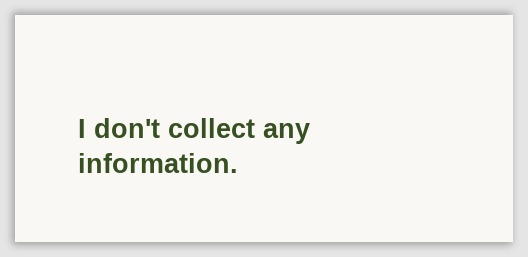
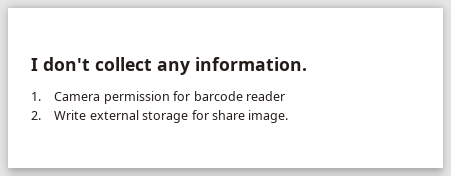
(238, 163) none -> [31,91,285,104] [31,110,289,123] // 1. Camera permission for barcode reader // 2. Write external storage for share image.

